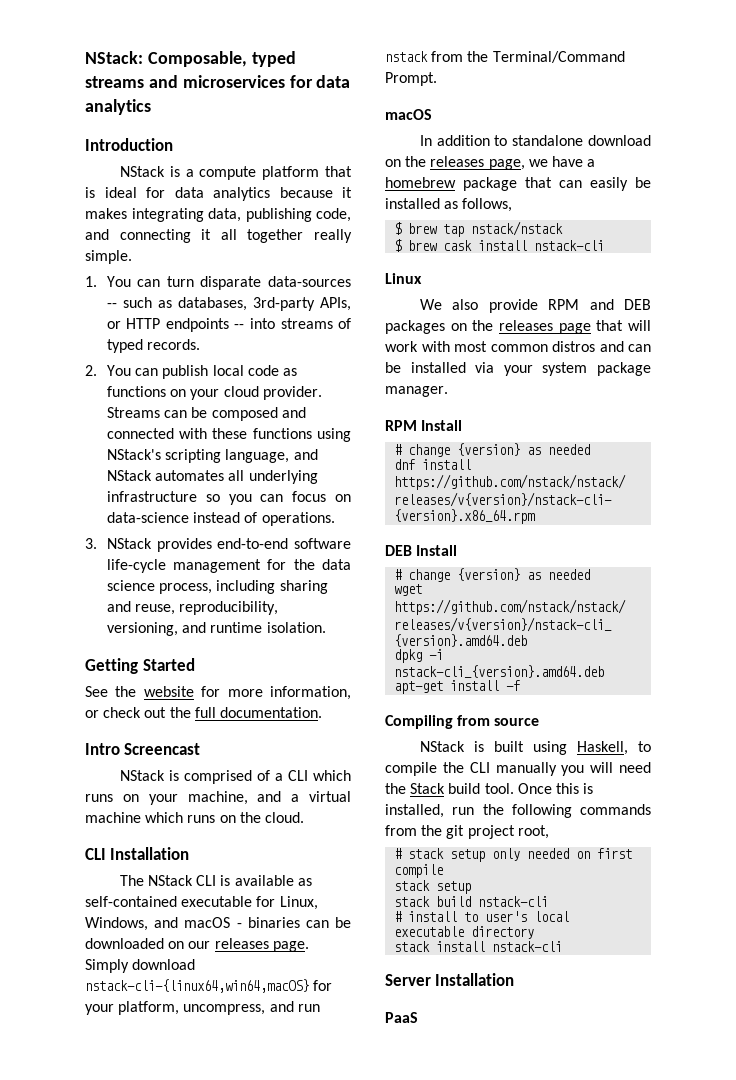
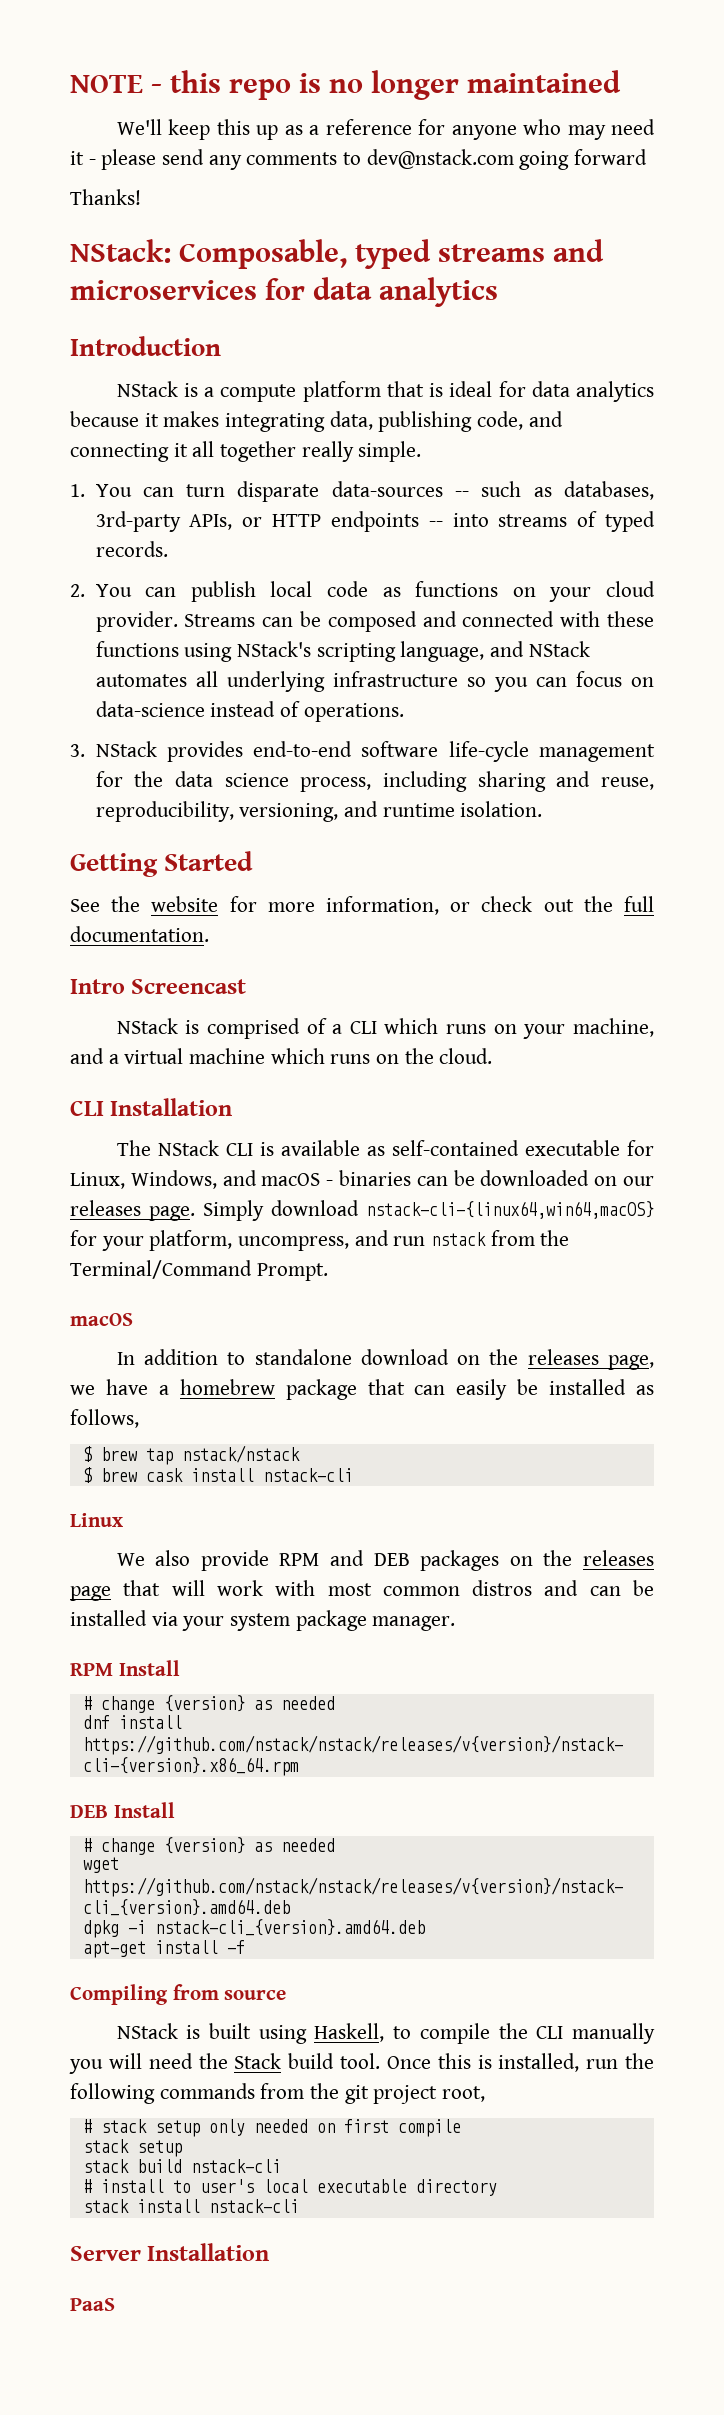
(85, 57) none -> [70,70,621,100] [116,119,655,140] [70,149,648,170] [70,189,141,205] NOTE - this repo is no longer maintained // We'll keep this up as a reference for anyone who may need it - please send any comments to dev@nstack.com going forward // Thanks! //

